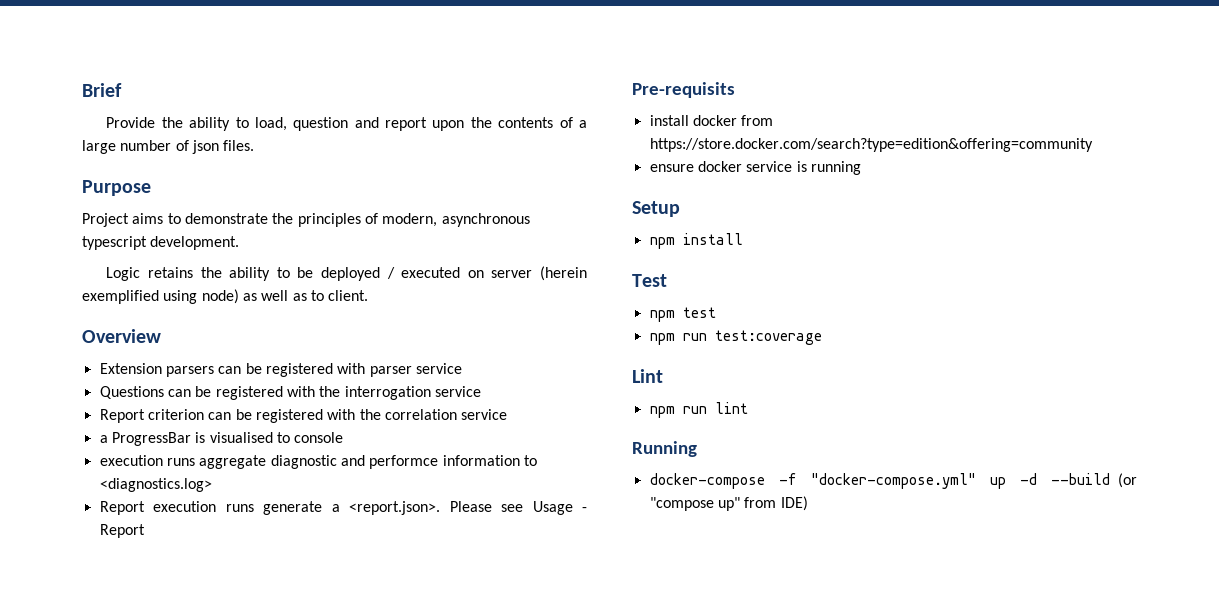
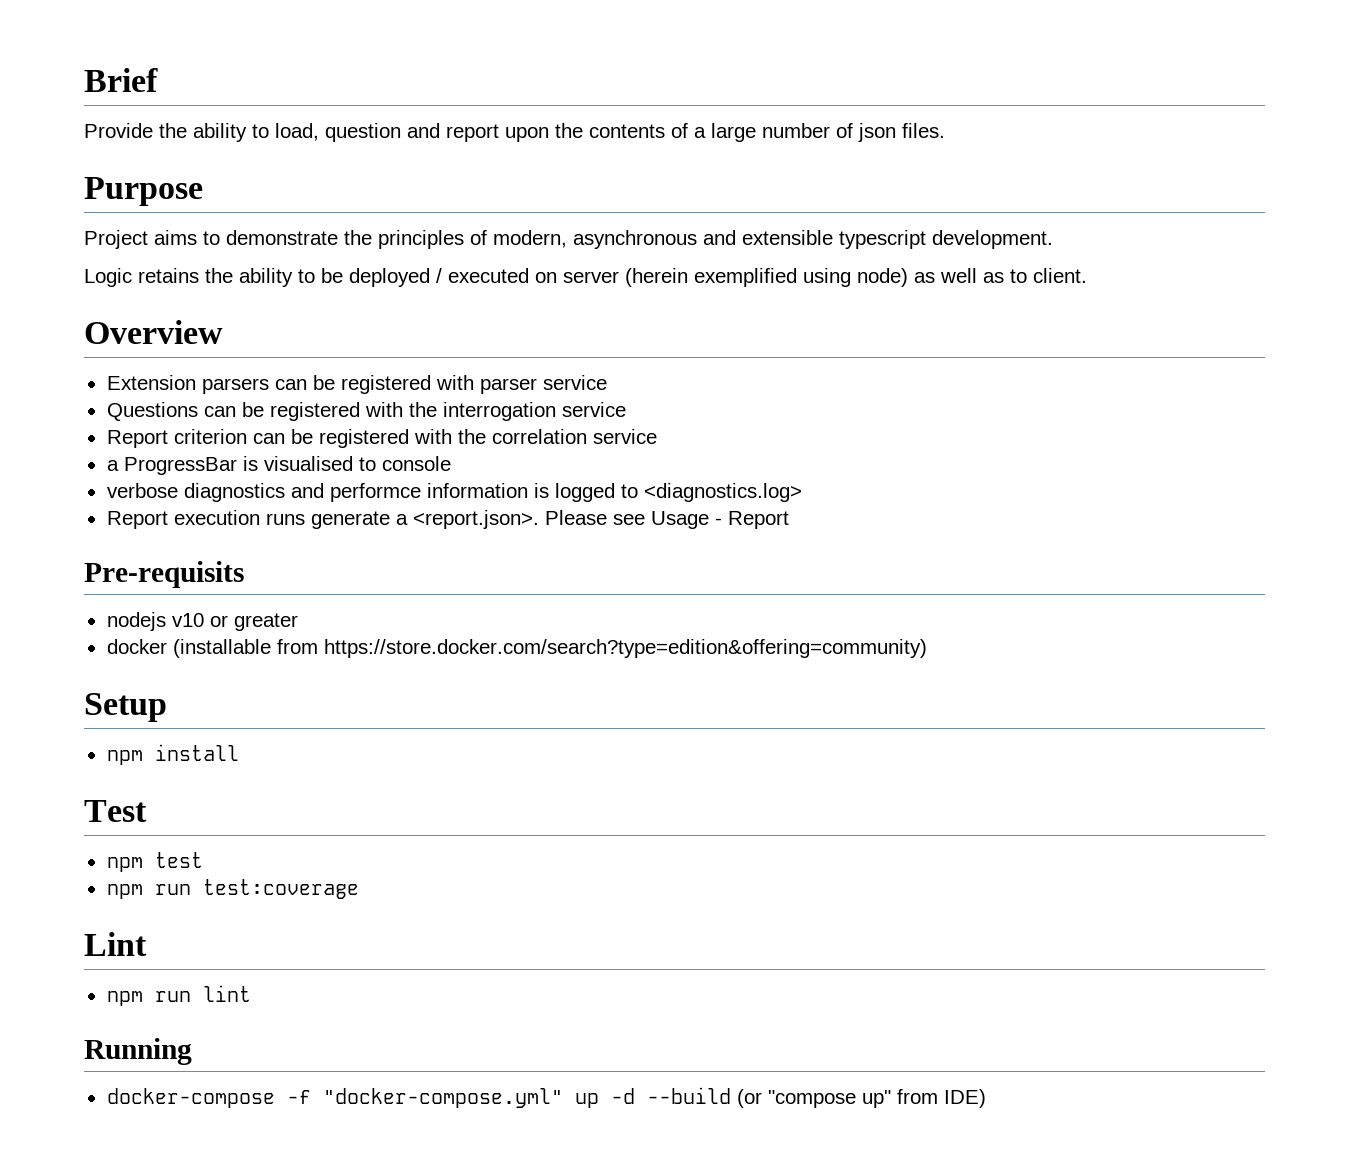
(530, 220) none -> [703,230,833,245] and extensible
[99,455,337,469] execution runs aggregate diagnostic -> [106,483,285,502] verbose diagnostics
(520, 460) none -> [533,483,615,502] is logged
[649,115,774,126] [649,138,1093,152] [649,161,861,175] install docker from https://store.docker.com/search?type=edition&offering=community // ensure docker service is running -> [106,612,298,631] [106,639,927,658] nodejs v10 or greater // docker (installable from https://store.docker.com/search?type=edition&offering=community)

